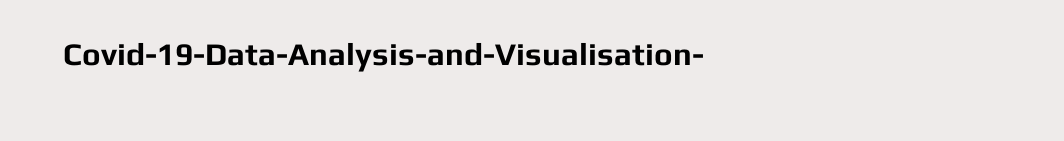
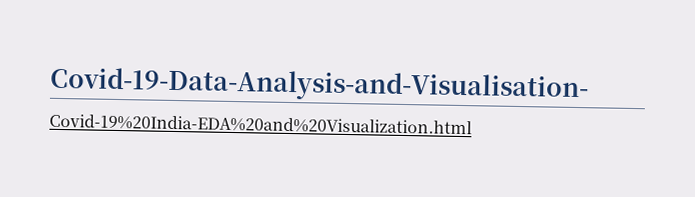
(704, 57) none -> [49,113,472,136] // Covid-19%20India-EDA%20and%20Visualization.html

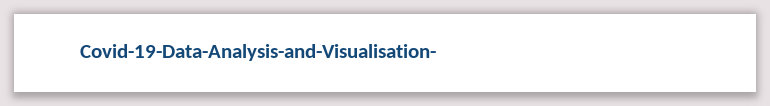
[49,113,472,136] // Covid-19%20India-EDA%20and%20Visualization.html -> (436, 52) none

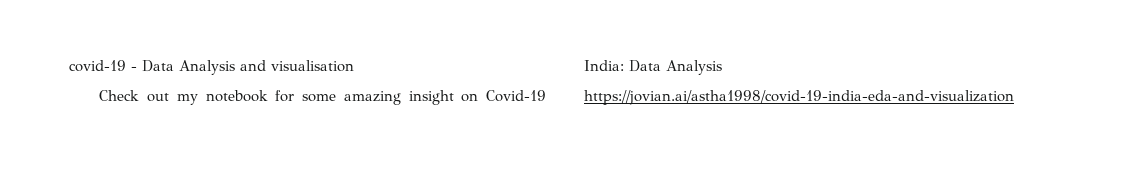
[80,44,436,61] Covid-19-Data-Analysis-and-Visualisation- -> [69,60,354,75] [99,90,546,105] [584,60,722,75] [584,90,1014,105] covid-19 - Data Analysis and visualisation // Check out my notebook for some amazing insight on Covid-19 India: Data Analysis // https://jovian.ai/astha1998/covid-19-india-eda-and-visualization

